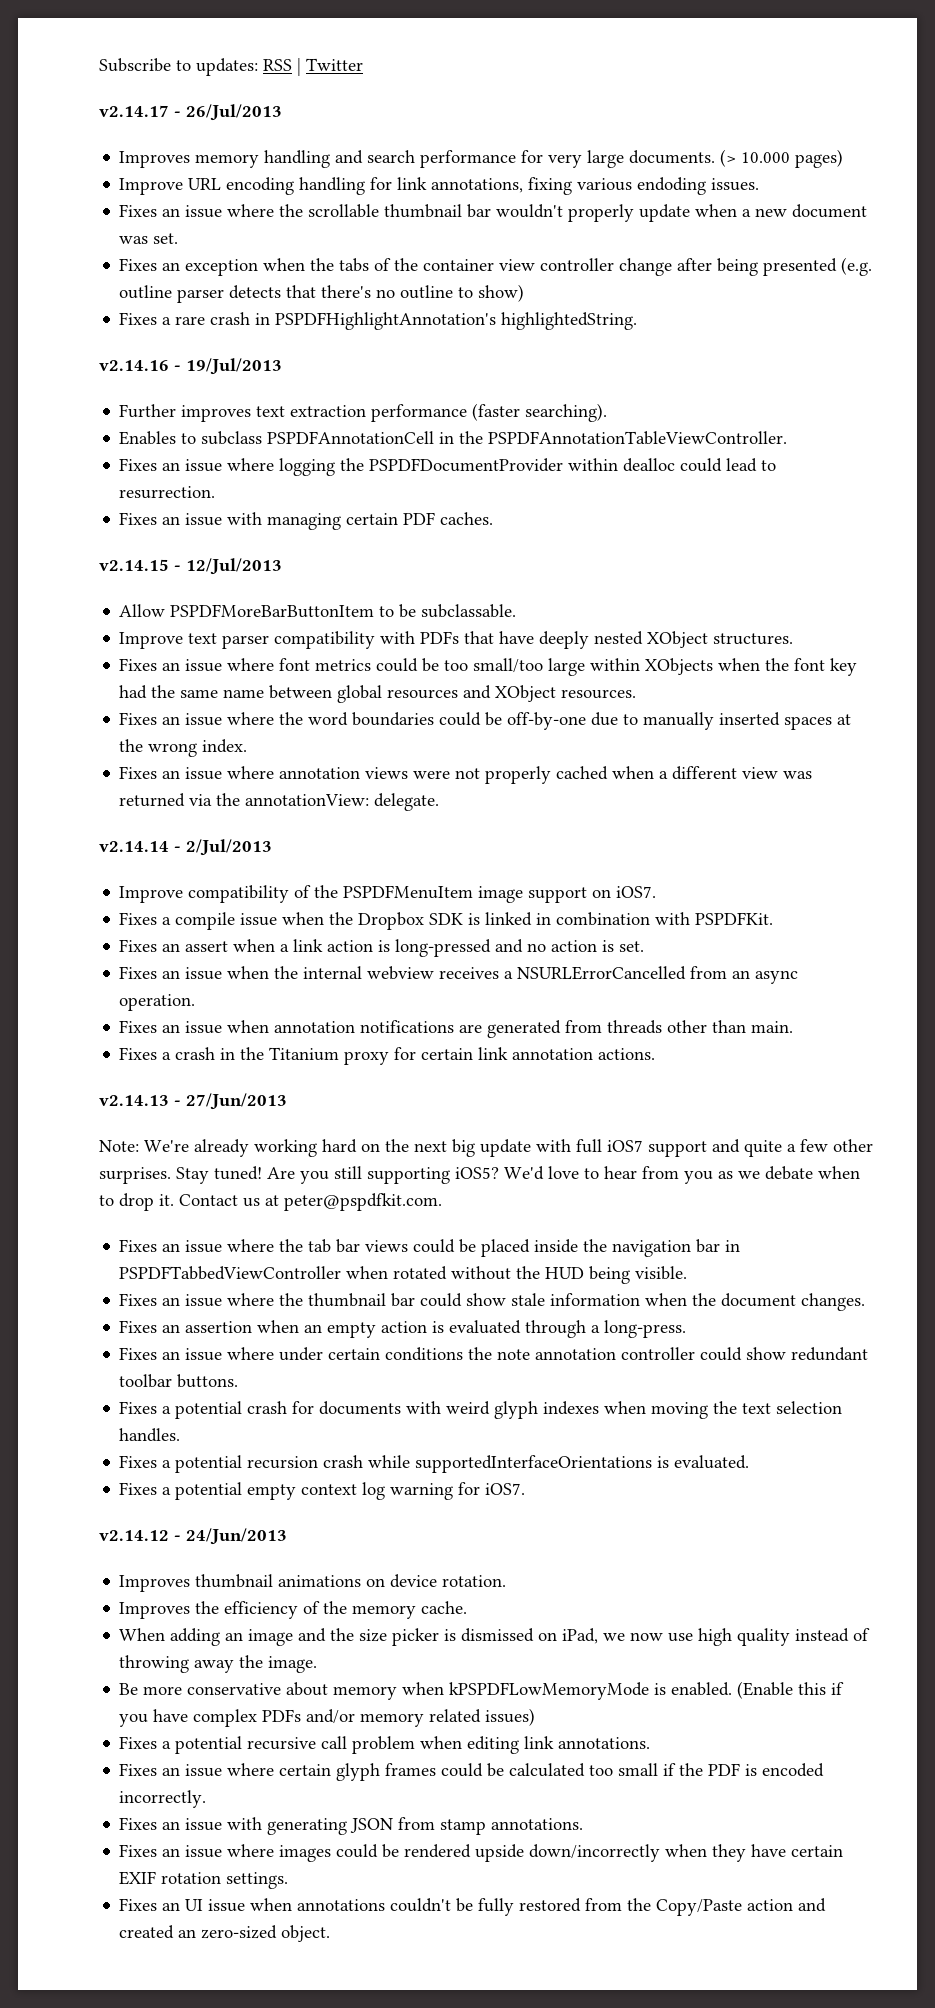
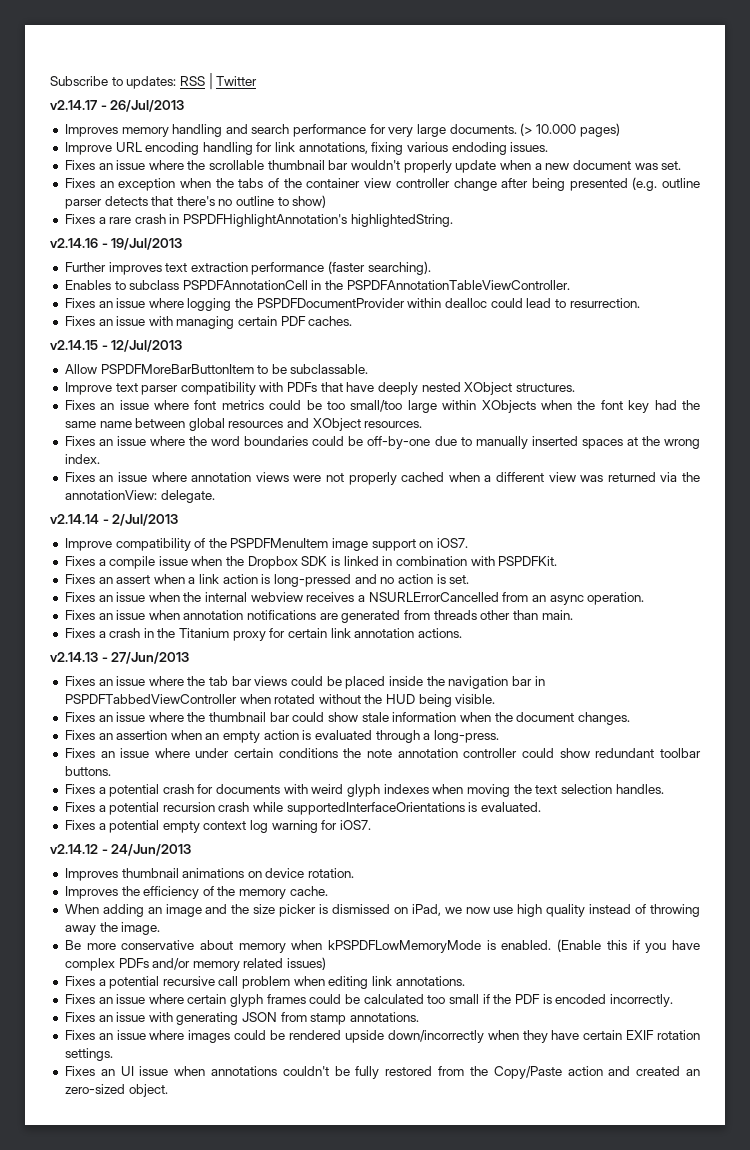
[99,1139,873,1157] [99,1166,860,1184] [99,1193,442,1211] // Note: We're already working hard on the next big update with full iOS7 support and quite a few other surprises. Stay tuned! Are you still supporting iOS5? We'd love to hear from you as we debate when to drop it. Contact us at peter@pspdfkit.com. -> (190, 658) none

